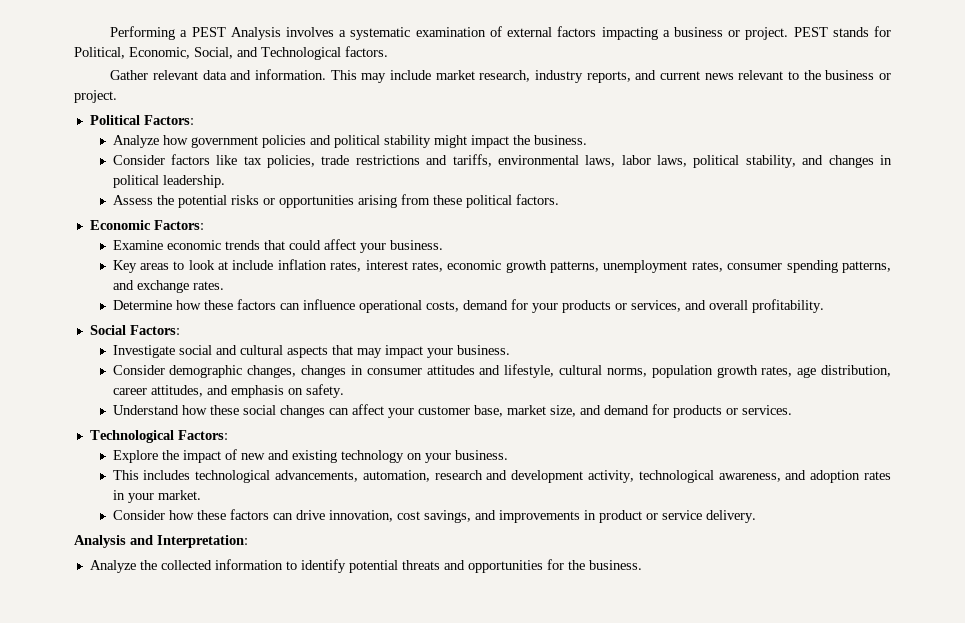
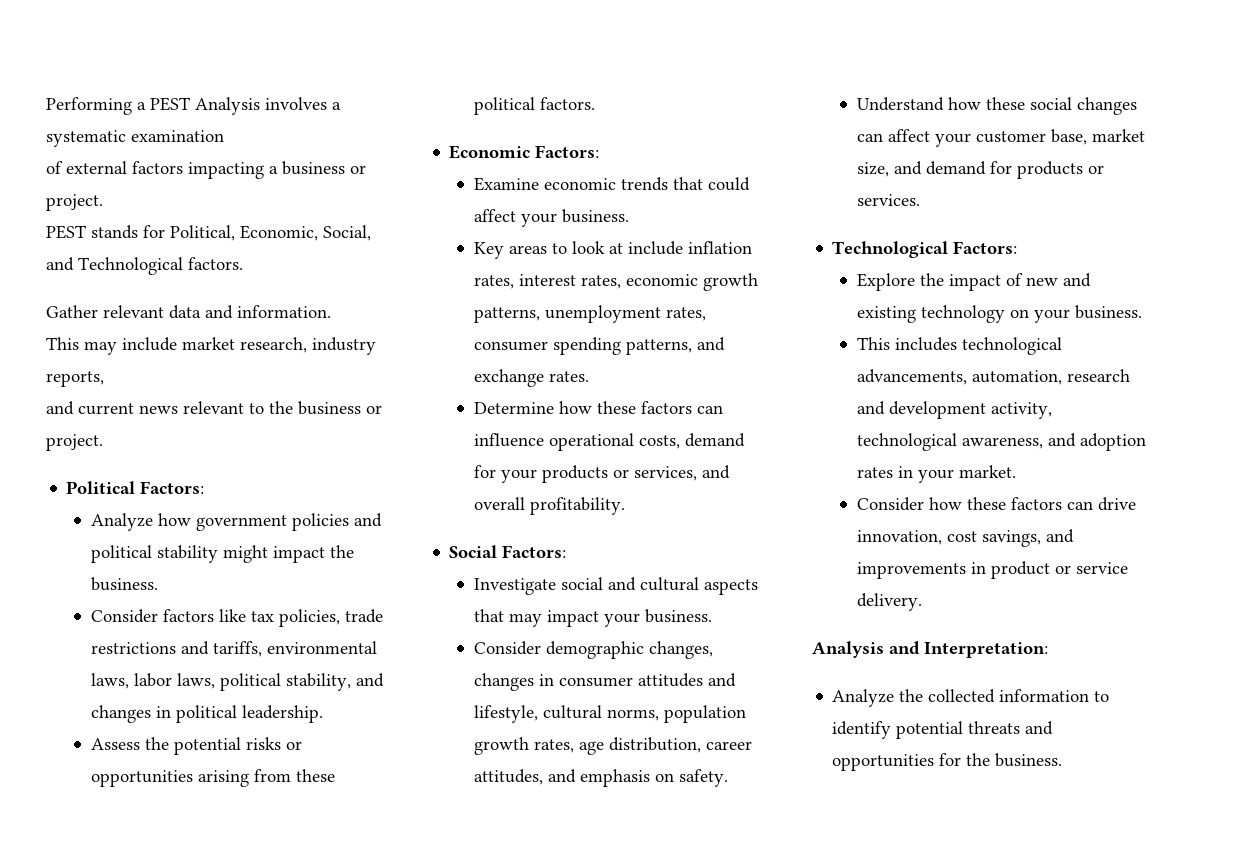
(486, 32) none -> (224, 136) //
(789, 33) none -> (103, 202) //
(326, 74) none -> (331, 311) //
(631, 77) none -> (104, 379) //

